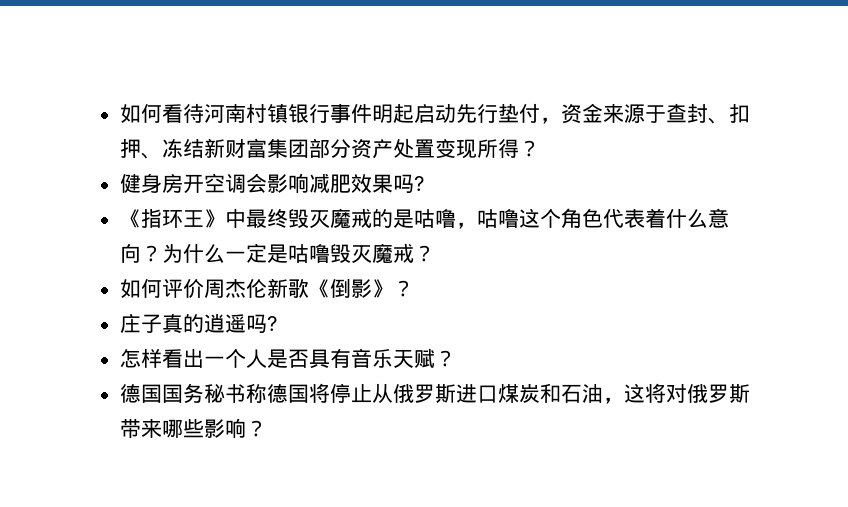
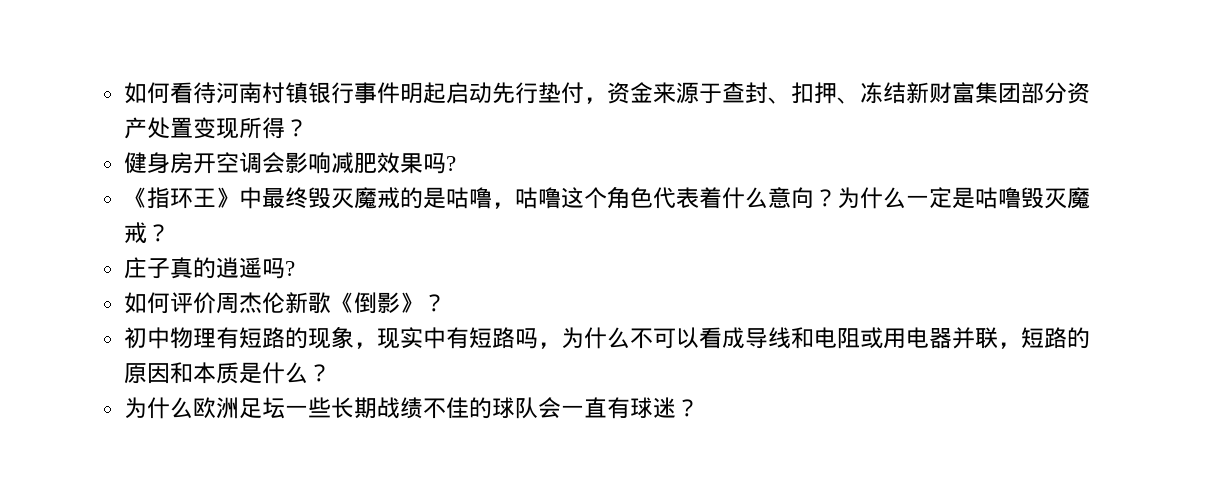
(435, 253) none -> [124,257,296,279] // 庄子真的逍遥吗?
[119,313,277,334] [119,348,456,369] [119,383,750,404] [119,418,246,439] 庄子真的逍遥吗? // 怎样看出一个人是否具有音乐天赋？ // 德国国务秘书称德国将停止从俄罗斯进口煤炭和石油，这将对俄罗斯带来哪些影响 -> [124,326,1091,349] [124,362,332,384] [124,397,677,419] 初中物理有短路的现象，现实中有短路吗，为什么不可以看成导线和电阻或用电器并联，短路的原因和本质是什么？ // 为什么欧洲足坛一些长期战绩不佳的球队会一直有球迷

